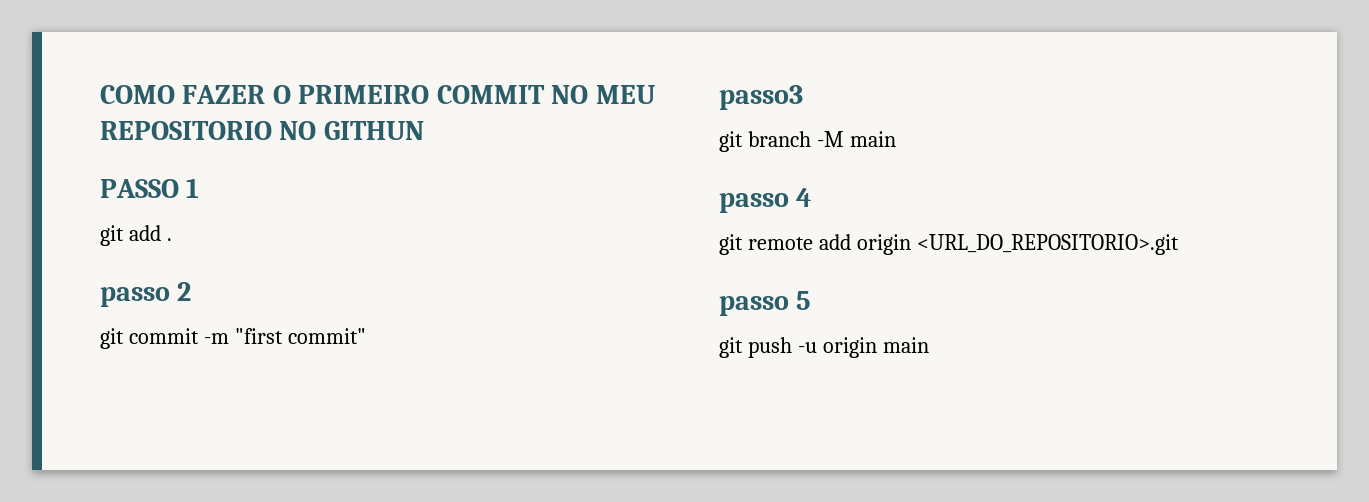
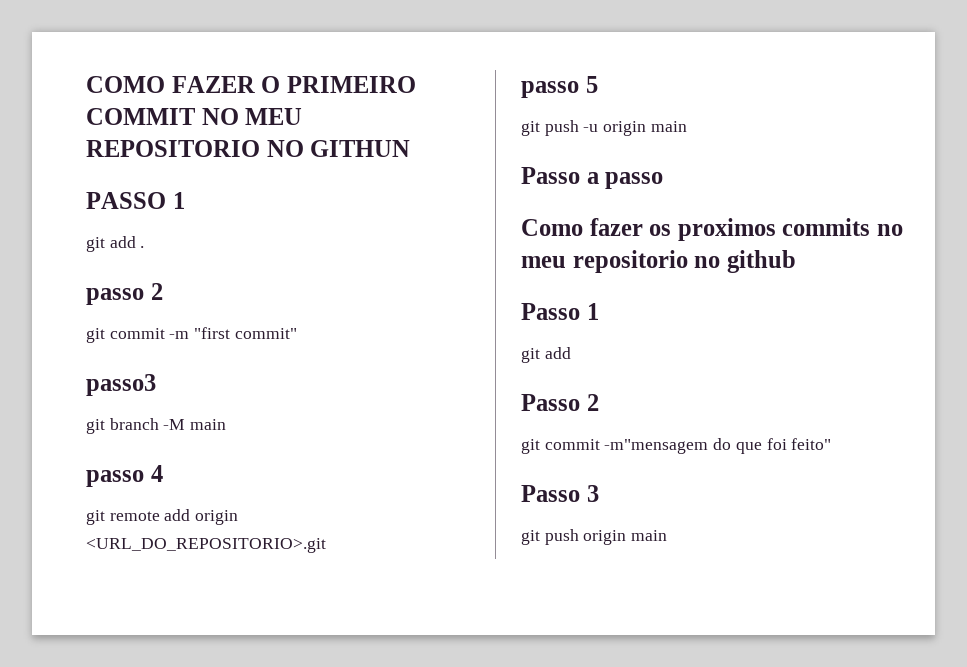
(929, 345) none -> [521,167,664,189] [521,218,904,241] [521,250,796,273] [521,303,599,320] [521,347,571,363] [521,394,599,411] [521,438,832,454] [521,485,599,502] [521,529,668,545] // Passo a passo // Como fazer os proximos commits no meu repositorio no github // Passo 1 // git add // Passo 2 // git commit -m"mensagem do que foi feito" // Passo 3 // git push origin main

